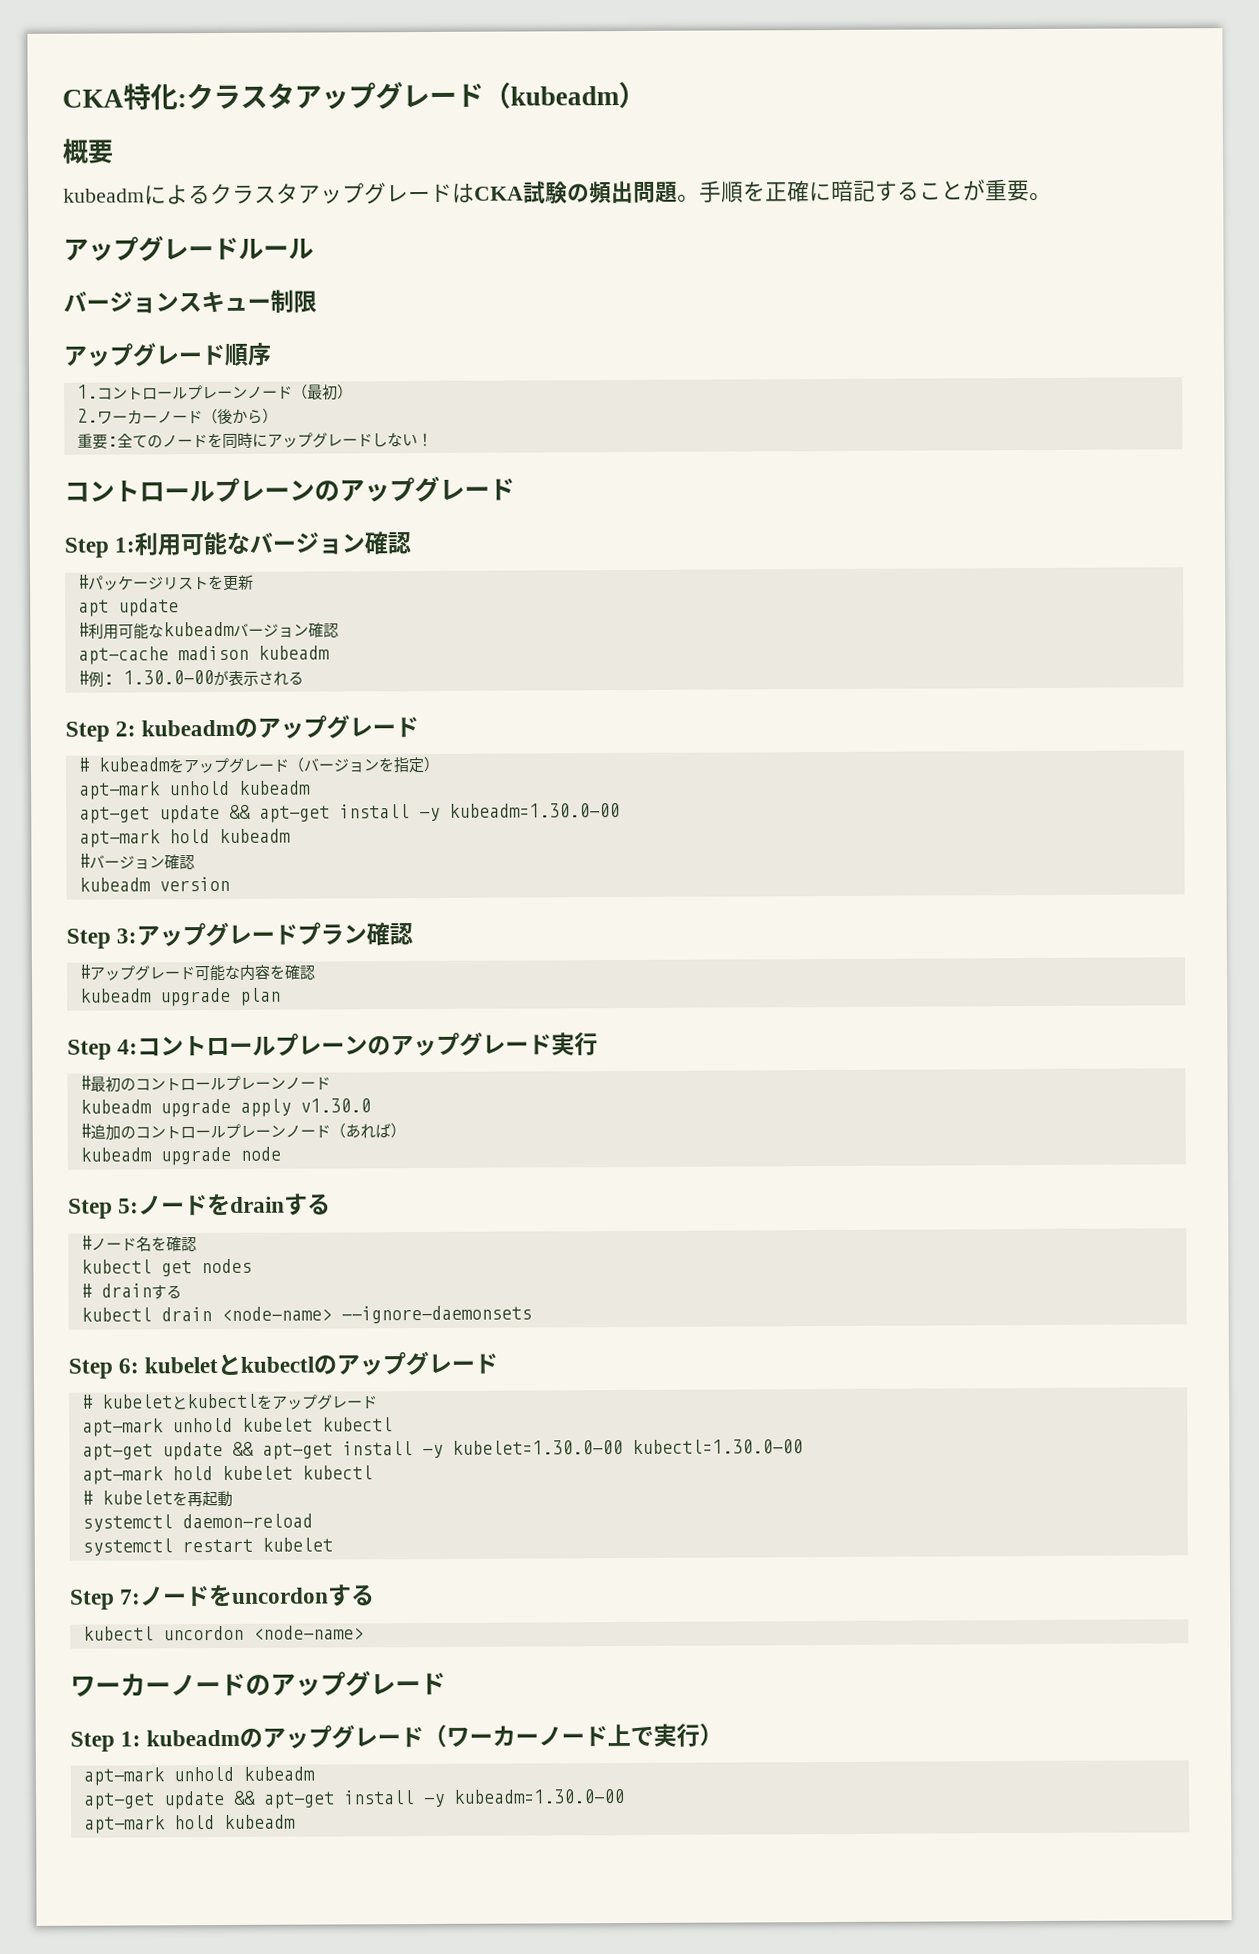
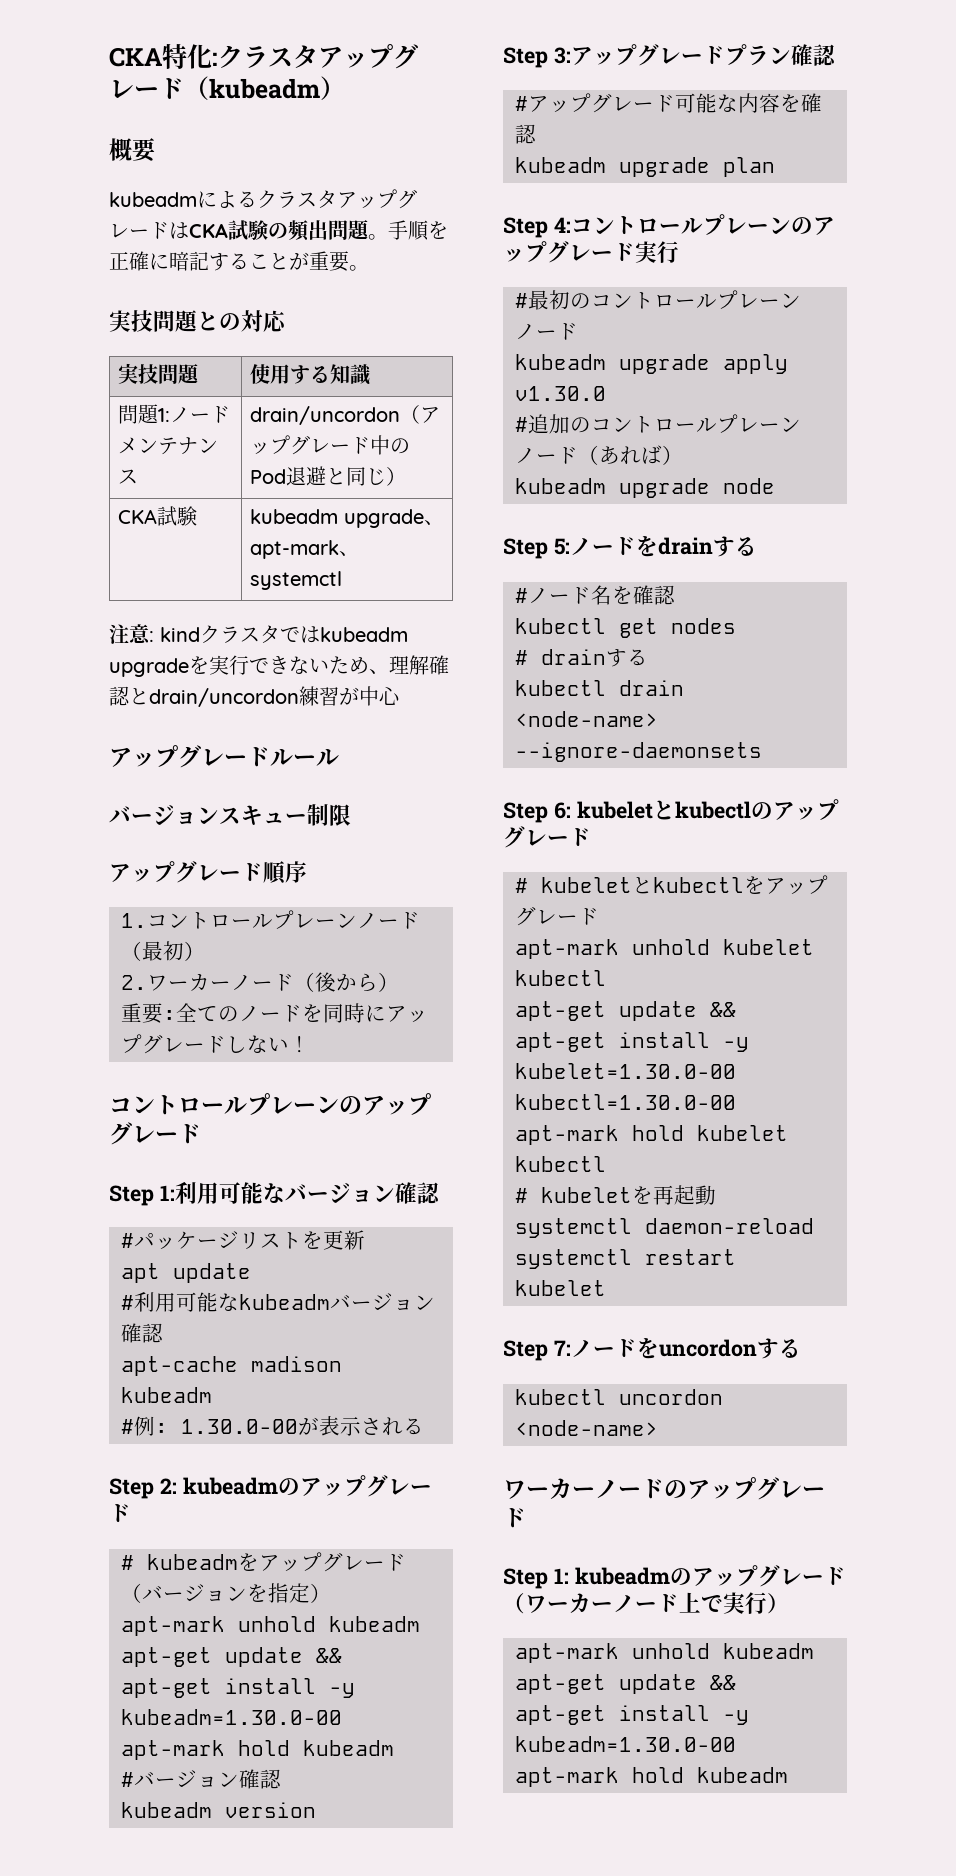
(1052, 197) none -> [109,310,287,332] [117,363,200,384] [249,364,371,385] [117,404,230,424] [117,437,218,455] [117,469,138,484] [249,405,440,425] [249,435,410,455] [249,466,406,486] [117,506,197,526] [249,509,444,528] [249,540,359,559] [249,571,342,590] [109,624,408,644] [109,655,449,677] [109,686,401,707] // 実技問題との対応 // 実技問題 | 使用する知識 // 問題1:ノードメンテナンス | drain/uncordon（アップグレード中のPod退避と同じ） // CKA試験 | kubeadm upgrade、apt-mark、systemctl // 注意: kindクラスタではkubeadm upgradeを実行できないため、理解確認とdrain/uncordon練習が中心

